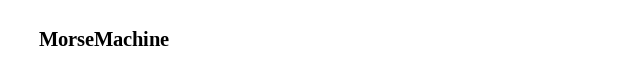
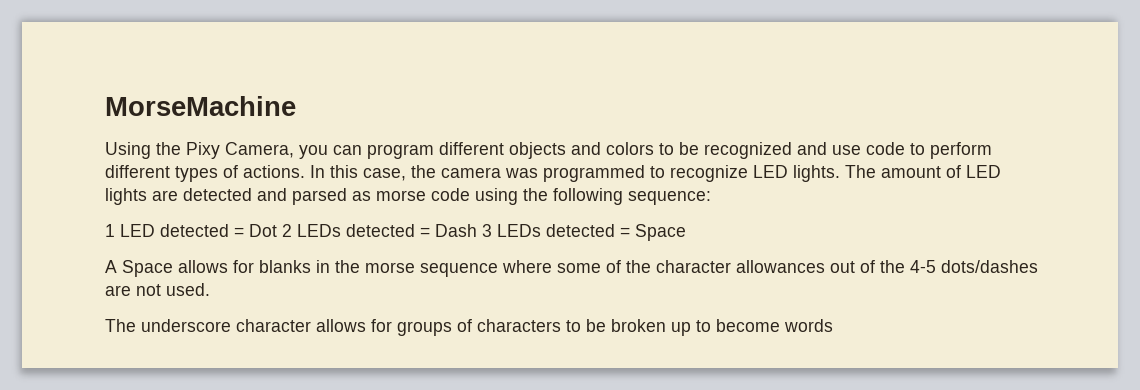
(169, 38) none -> [105,142,992,159] [105,165,1001,182] [105,188,711,205] [105,224,686,241] [105,260,1038,277] [105,283,210,296] [105,319,833,336] // Using the Pixy Camera, you can program different objects and colors to be recognized and use code to perform different types of actions. In this case, the camera was programmed to recognize LED lights. The amount of LED lights are detected and parsed as morse code using the following sequence: // 1 LED detected = Dot 2 LEDs detected = Dash 3 LEDs detected = Space // A Space allows for blanks in the morse sequence where some of the character allowances out of the 4-5 dots/dashes are not used. // The underscore character allows for groups of characters to be broken up to become words

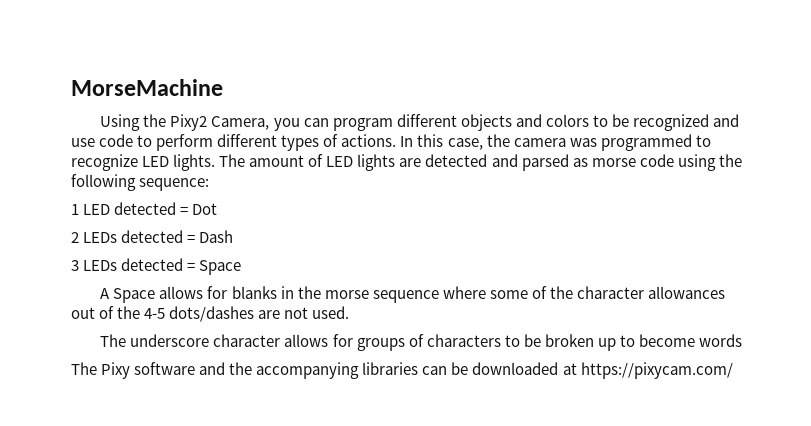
[186,142,220,159] Pixy -> [170,114,208,131] Pixy2
(277, 230) none -> (218, 209) //
(477, 230) none -> (234, 236) //
(833, 325) none -> [71,362,733,379] // The Pixy software and the accompanying libraries can be downloaded at https://pixycam.com/

